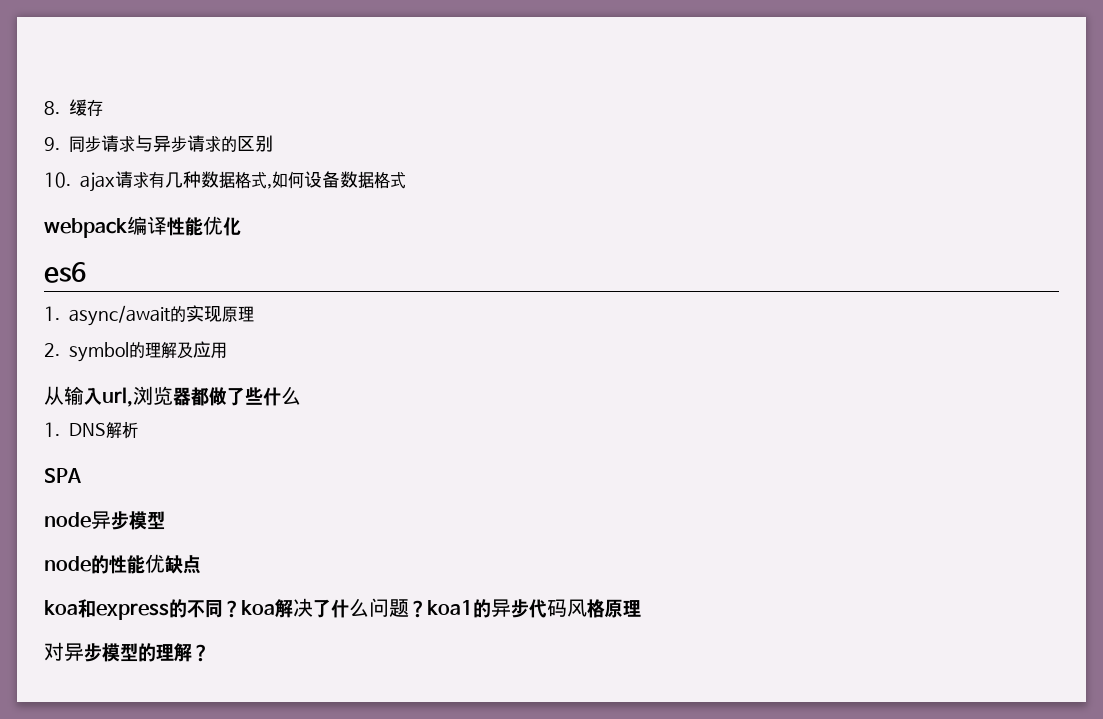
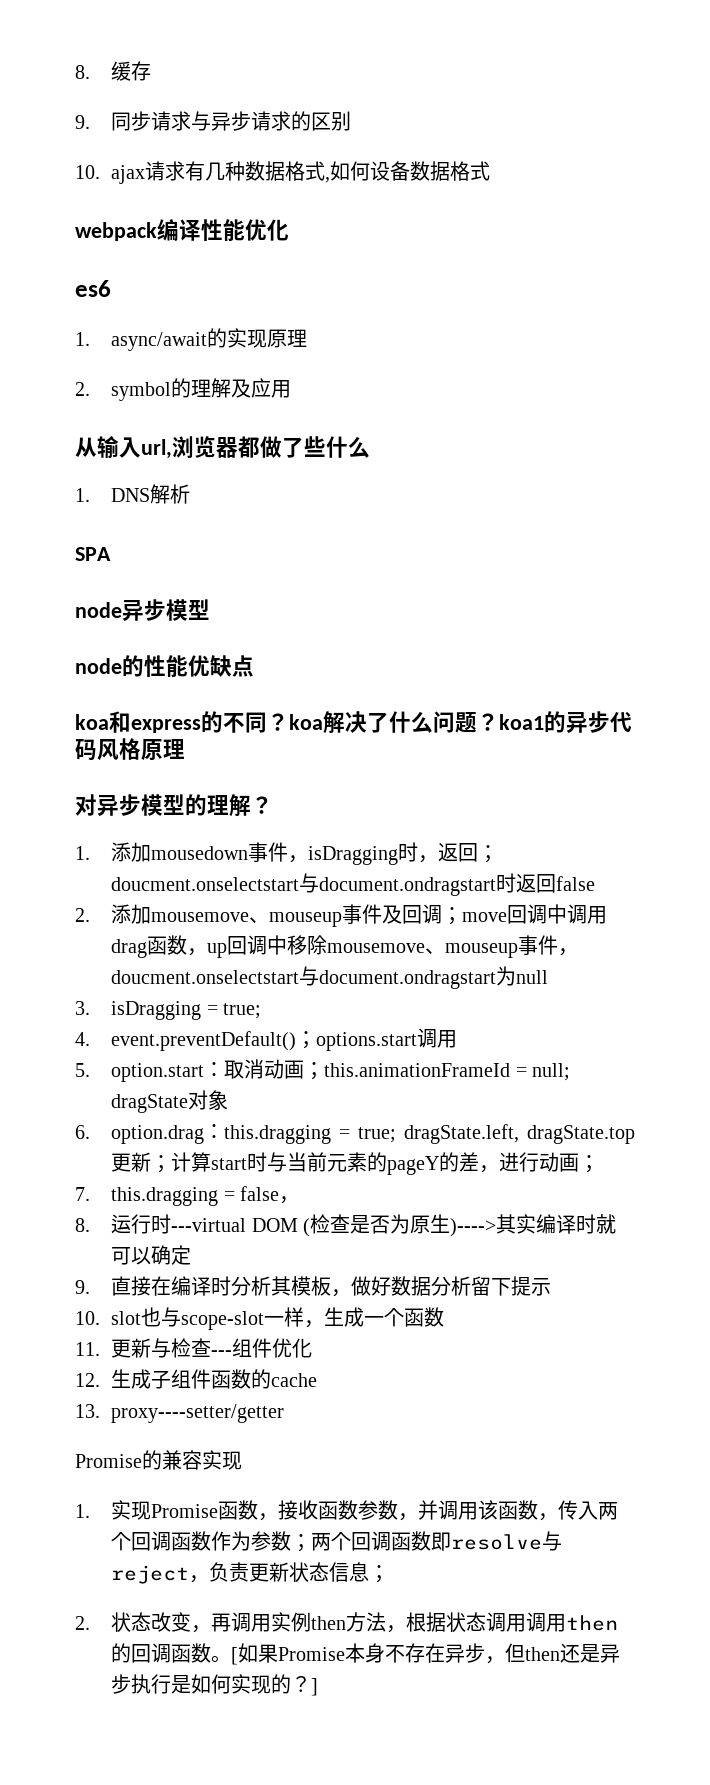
(210, 653) none -> [75,842,499,865] [111,873,596,896] [75,904,608,927] [111,935,579,958] [111,966,549,989] [75,1001,262,1020] [75,1028,458,1051] [75,1059,571,1082] [111,1090,229,1113] [75,1124,635,1144] [111,1152,600,1175] [75,1186,300,1206] [75,1214,617,1237] [111,1245,192,1265] [75,1276,552,1297] [75,1307,445,1330] [75,1338,313,1358] [75,1369,318,1389] [75,1404,285,1423] [75,1450,242,1470] [75,1500,619,1521] [111,1531,563,1552] [111,1562,390,1584] [75,1612,619,1633] [111,1643,621,1665] [111,1674,319,1696] // 1.添加mousedown事件，isDragging时，返回；doucment.onselectstart与document.ondragstart时返回false // 2.添加mousemove、mouseup事件及回调；move回调中调用drag函数，up回调中移除mousemove、mouseup事件，doucment.onselectstart与document.ondragstart为null // 3. isDragging = true; // 4. event.preventDefault()；options.start调用 // 5. option.start：取消动画；this.animationFrameId = null; dragState对象 // 6. option.drag：this.dragging = true; dragState.left, dragState.top更新；计算start时与当前元素的pageY的差，进行动画； // 7. this.dragging = false， // 8.运行时---virtual DOM (检查是否为原生)---->其实编译时就可以确定 // 9.直接在编译时分析其模板，做好数据分析留下提示 // 10. slot也与scope-slot一样，生成一个函数 // 11.更新与检查---组件优化 // 12.生成子组件函数的cache // 13. proxy----setter/getter // Promise的兼容实现 // 1.实现Promise函数，接收函数参数，并调用该函数，传入两个回调函数作为参数；两个回调函数即resolve与reject，负责更新状态信息； // 2.状态改变，再调用实例then方法，根据状态调用调用then的回调函数。[如果Promise本身不存在异步，但then还是异步执行是如何实现的？]

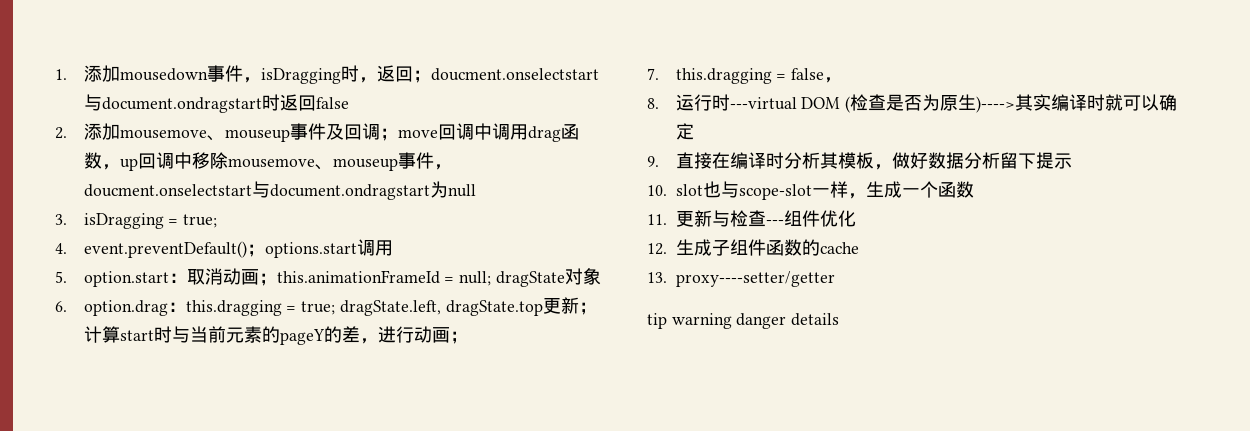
[75,61,152,81] [75,111,352,131] [75,161,491,184] [75,219,289,241] [75,280,111,297] [75,328,308,351] [75,378,292,401] [75,436,370,459] [75,484,191,504] [75,547,111,561] [75,599,210,622] [75,655,254,677] [75,711,632,734] [75,738,185,761] [75,794,273,817] 8.缓存 // 9.同步请求与异步请求的区别 // 10. ajax请求有几种数据格式,如何设备数据格式 // webpack编译性能优化 // es6 // 1. async/await的实现原理 // 2. symbol的理解及应用 // 从输入url,浏览器都做了些什么 // 1. DNS解析 // SPA // node异步模型 // node的性能优缺点 // koa和express的不同？koa解决了什么问题？koa1的异步代码风格原理 // 对异步模型的理解？ // -> (55, 74) none
[75,1450,242,1470] [75,1500,619,1521] [111,1531,563,1552] [111,1562,390,1584] [75,1612,619,1633] [111,1643,621,1665] [111,1674,319,1696] Promise的兼容实现 // 1.实现Promise函数，接收函数参数，并调用该函数，传入两个回调函数作为参数；两个回调函数即resolve与reject，负责更新状态信息； // 2.状态改变，再调用实例then方法，根据状态调用调用then的回调函数。[如果Promise本身不存在异步，但then还是异步执行是如何实现的？] -> [647,313,840,329] tip warning danger details

